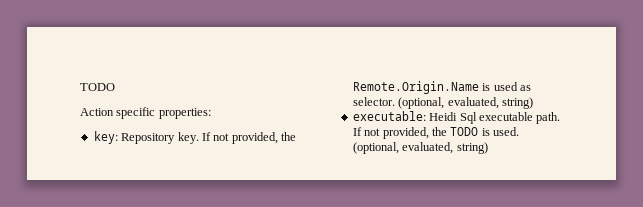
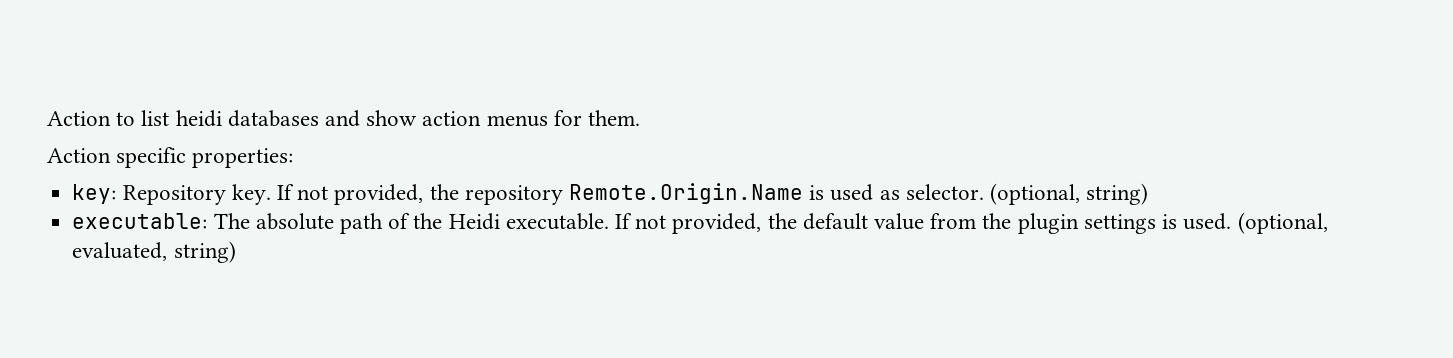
[80,83,115,91] TODO -> [47,110,641,127] Action to list heidi databases and show action menus for them.
(296, 136) none -> [464,185,563,205] repository
[447,97,499,109] evaluated, -> (1081, 194) none
[429,112,561,124] [352,127,479,139] Heidi Sql executable path. If not provided, the TODO -> [213,213,1156,234] The absolute path of the Heidi executable. If not provided, the default value from the plugin settings

